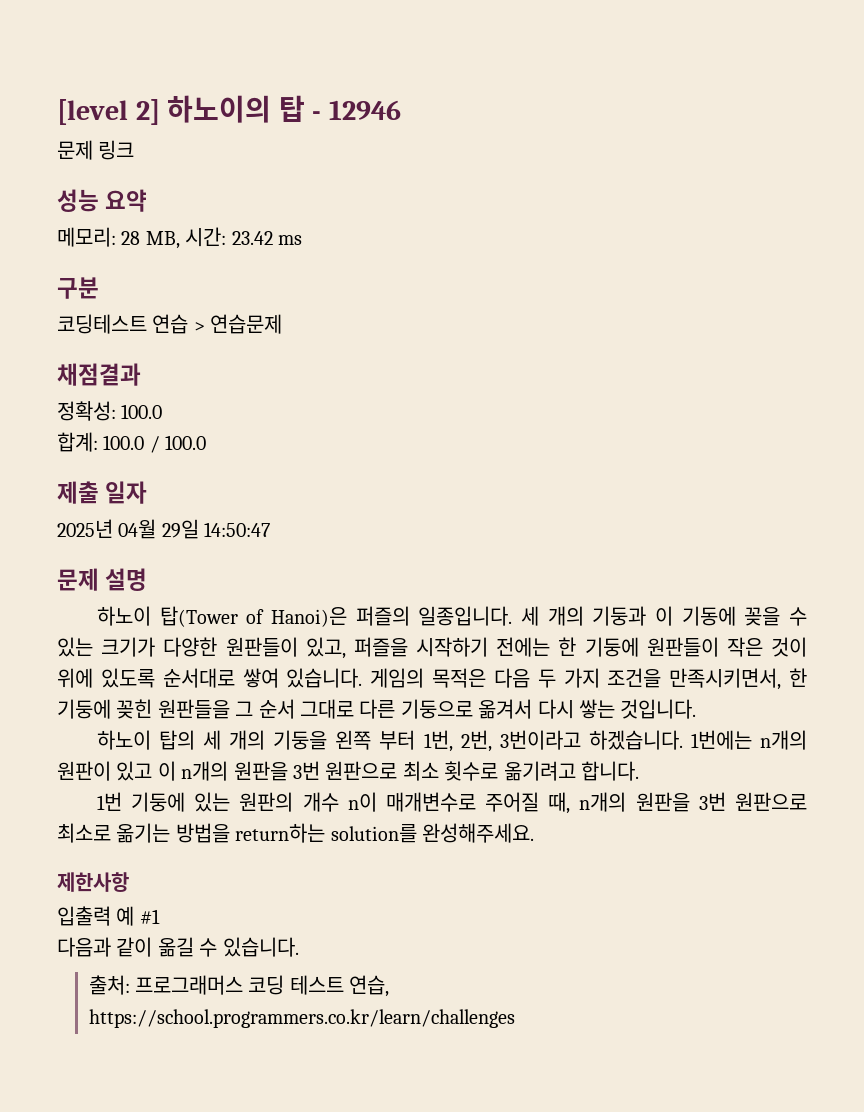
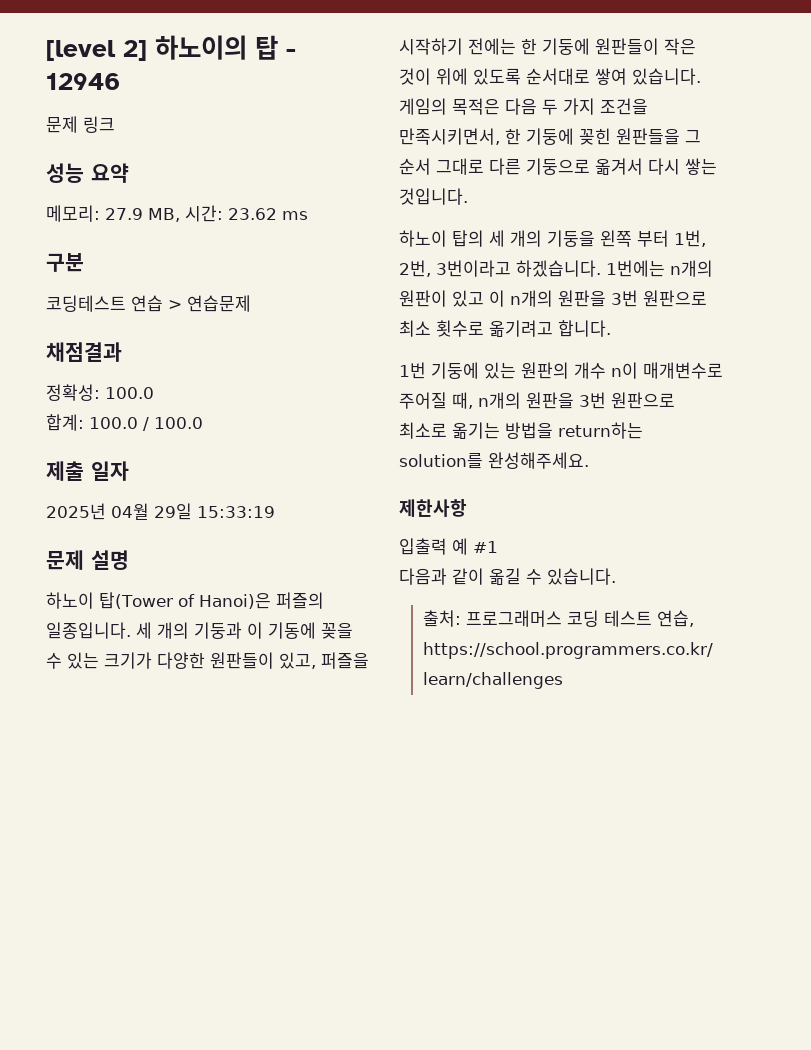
[121,231,141,245] 28 -> [105,208,143,220] 27.9
[231,231,273,245] 23.42 -> [228,208,277,220] 23.62
[204,522,271,537] 14:50:47 -> [197,506,275,518] 15:33:19

